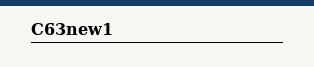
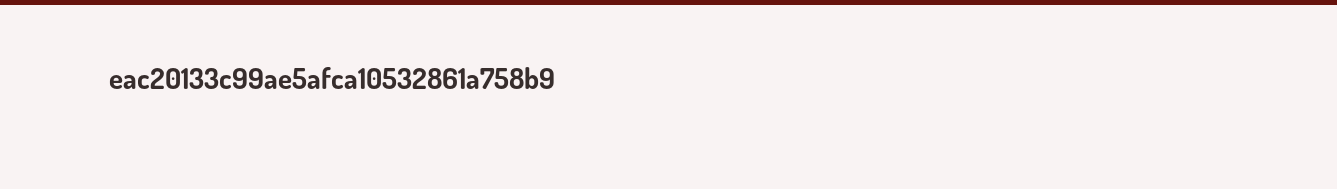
[31,23,113,35] C63new1 -> [109,67,555,89] eac20133c99ae5afca10532861a758b9

